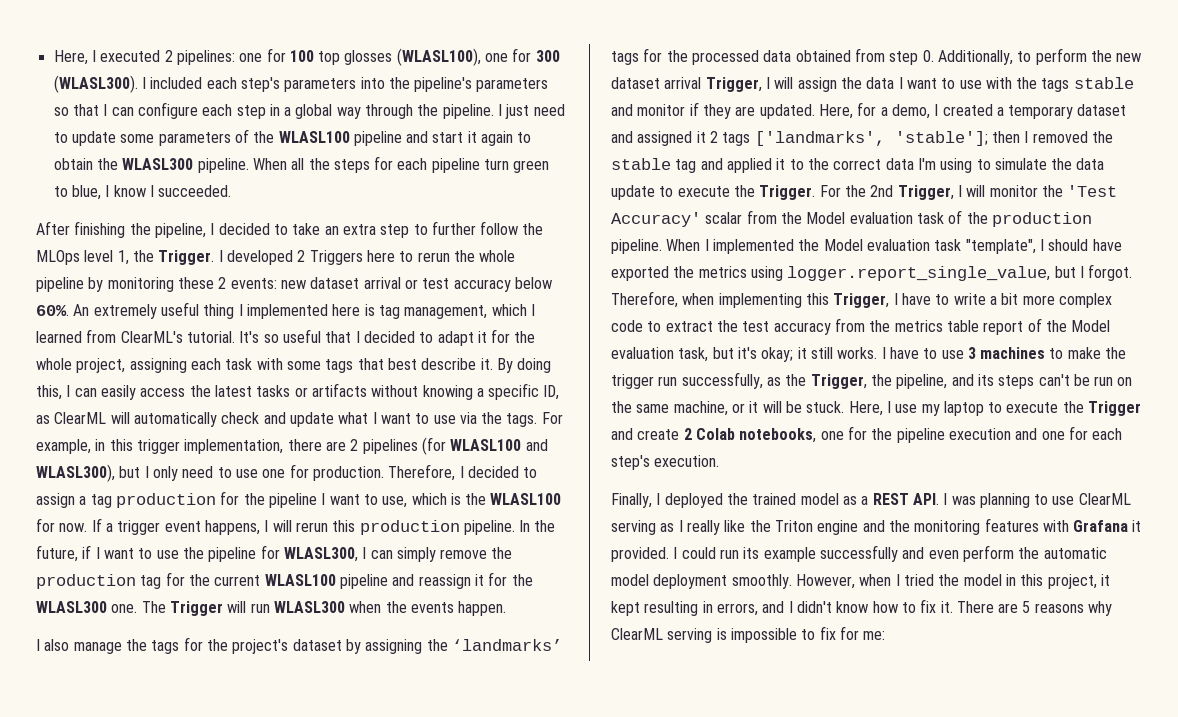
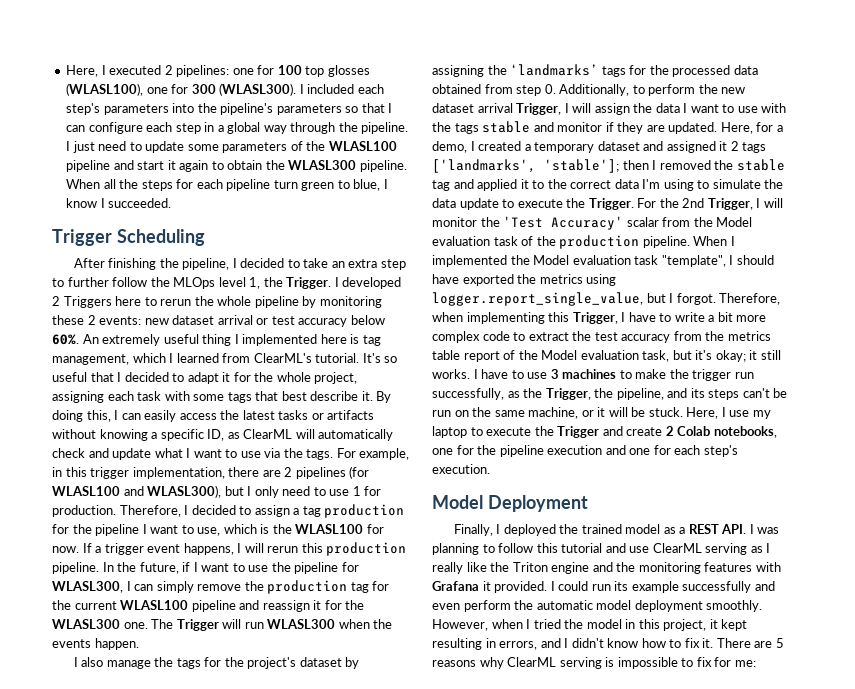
(232, 191) none -> [52,229,205,246] // Trigger Scheduling
[262,469,286,478] one -> [352,486,361,496] 1
(720, 461) none -> [432,495,588,512] // Model Deployment
(1049, 499) none -> [498,543,626,553] follow this tutorial and

